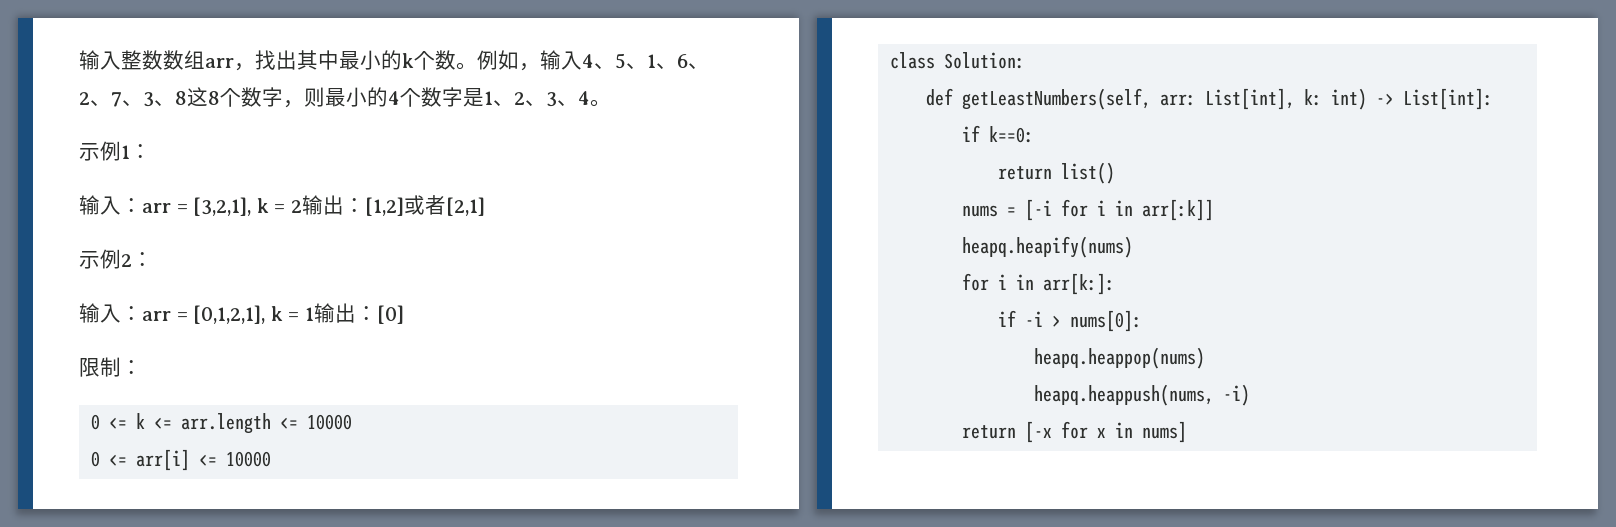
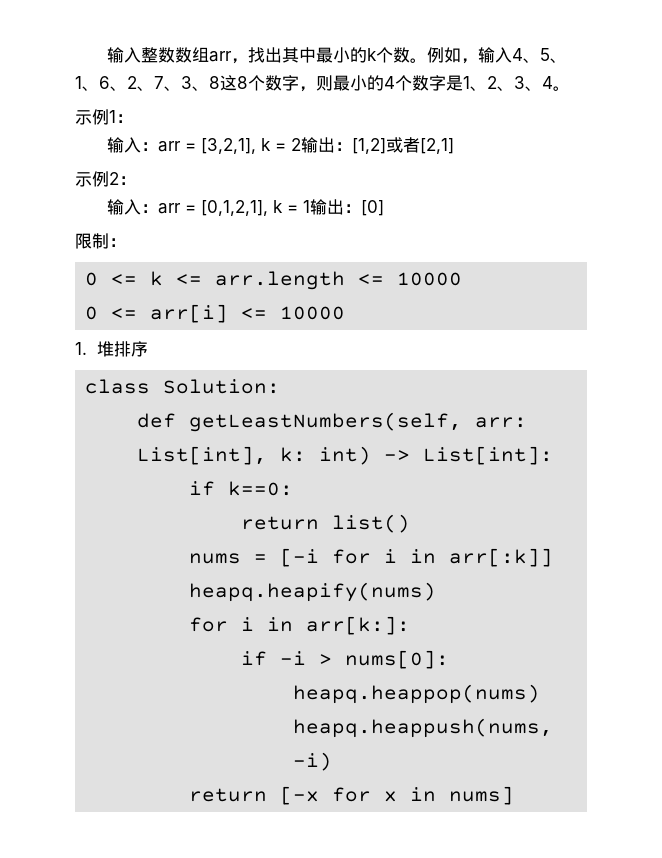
(272, 459) none -> [75,341,149,357] // 1.堆排序

